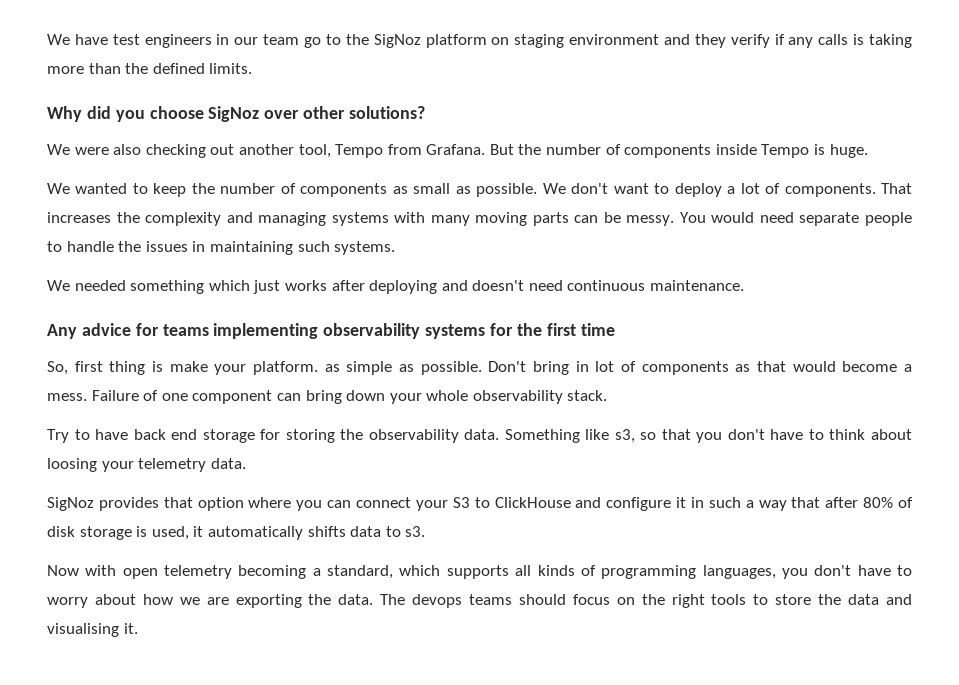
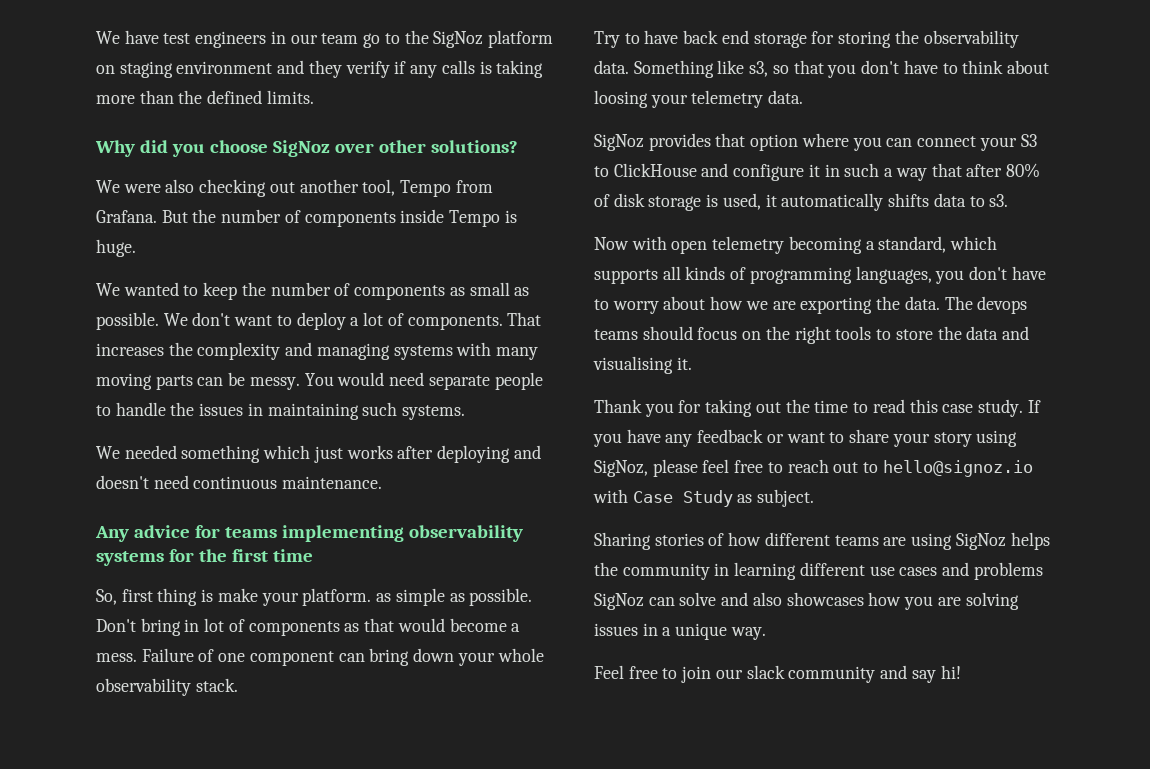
(138, 628) none -> [594,399,1041,417] [593,429,1018,447] [594,459,1033,477] [593,489,815,507] [594,532,1050,550] [594,562,1043,580] [594,592,1019,610] [594,623,766,640] [594,665,961,683] // Thank you for taking out the time to read this case study. If you have any feedback or want to share your story using SigNoz, please feel free to reach out to hello@signoz.io with Case Study as subject. // Sharing stories of how different teams are using SigNoz helps the community in learning different use cases and problems SigNoz can solve and also showcases how you are solving issues in a unique way. // Feel free to join our slack community and say hi!

